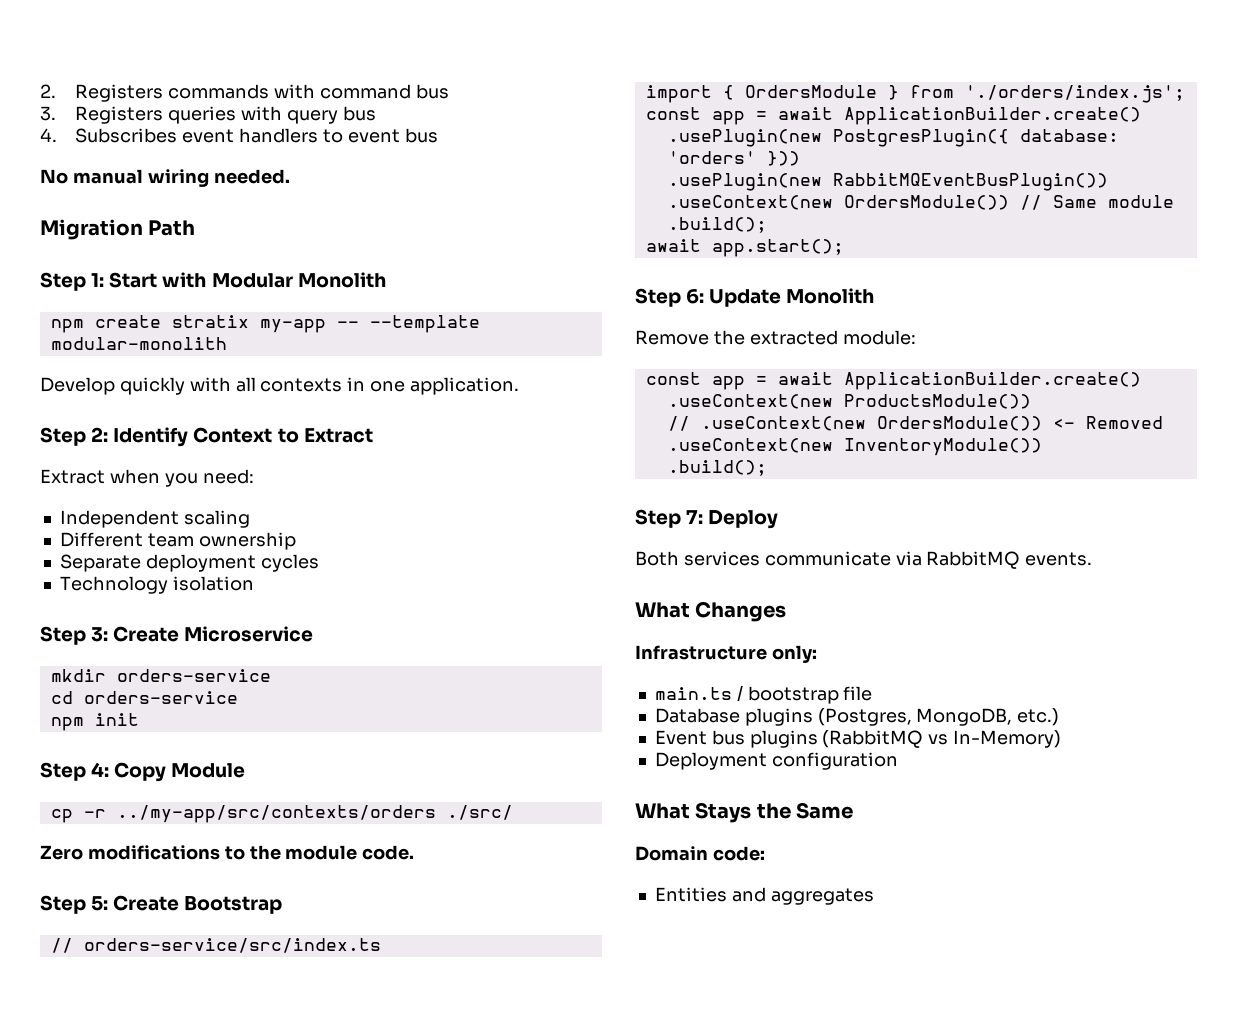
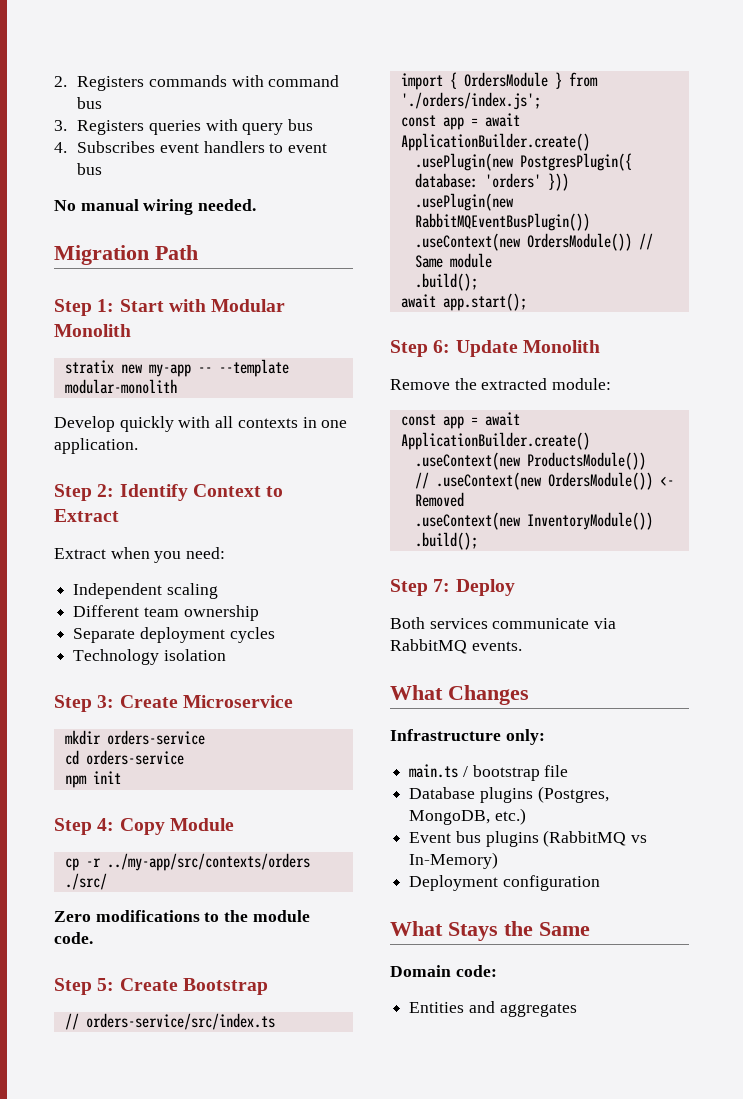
[50,315,249,333] npm create stratix -> [64,360,143,374] stratix new

